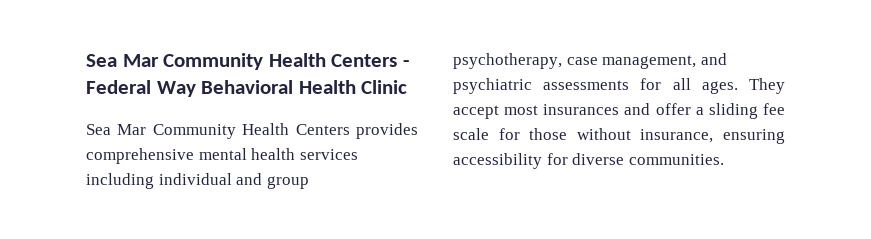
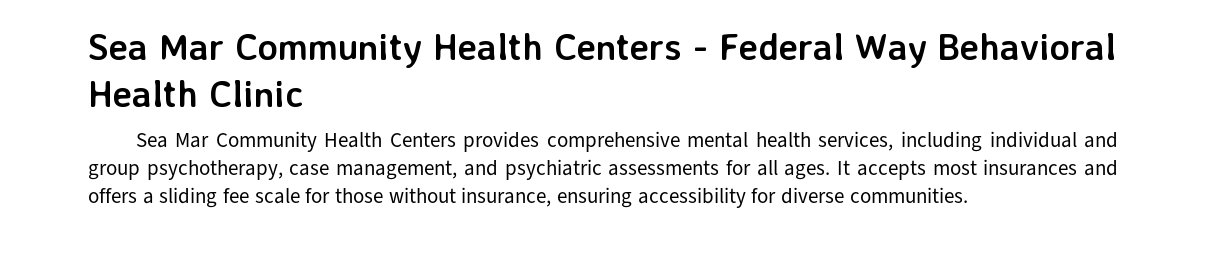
[299,149,358,160] services -> [818,131,894,151] services,
[749,78,785,94] [453,105,499,119] They accept -> [837,160,926,180] It accepts
[655,103,691,115] offer -> [88,188,137,203] offers

